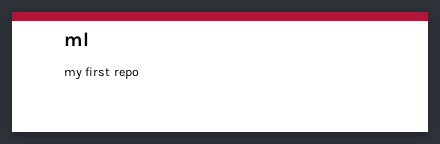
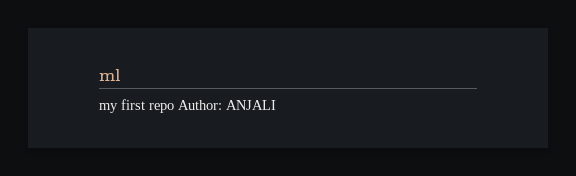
(139, 74) none -> [178,100,276,110] Author: ANJALI

